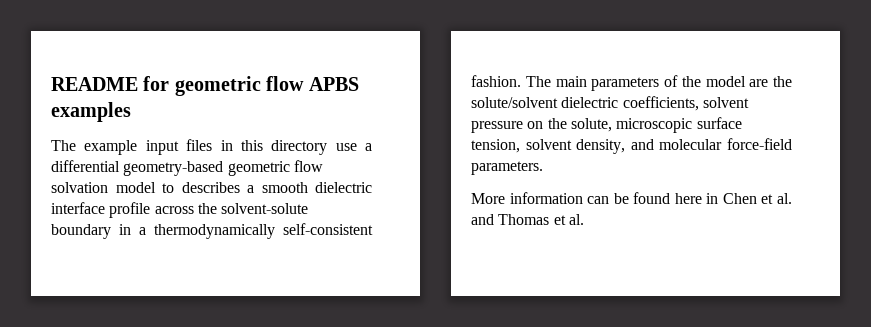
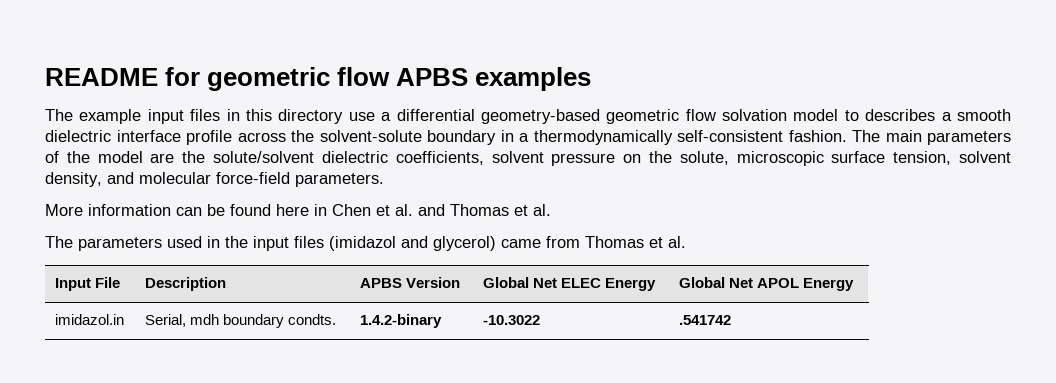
(584, 219) none -> [45,236,686,251] [55,277,121,291] [145,277,227,291] [360,277,461,288] [483,277,657,291] [679,277,855,291] [55,314,125,325] [145,314,337,328] [360,314,443,328] [483,315,541,325] [679,315,732,325] // The parameters used in the input files (imidazol and glycerol) came from Thomas et al. // Input File | Description | APBS Version | Global Net ELEC Energy | Global Net APOL Energy // imidazol.in | Serial, mdh boundary condts. | 1.4.2-binary | -10.3022 | .541742

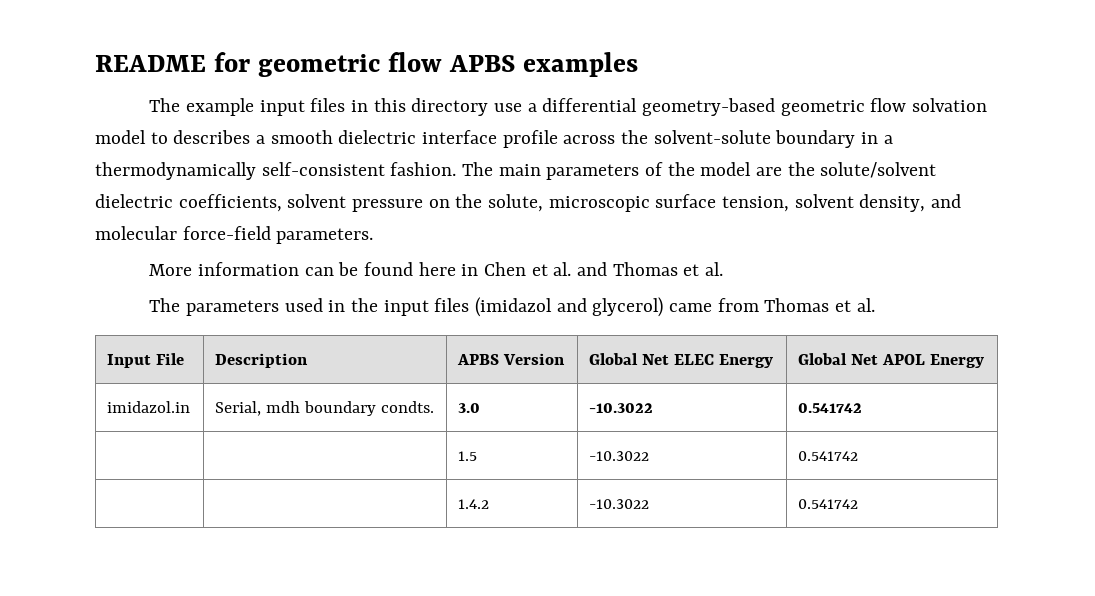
[360,314,443,328] [483,315,541,325] [679,315,732,325] 1.4.2-binary | -10.3022 | .541742 -> [458,403,481,413] [589,403,654,413] [798,403,863,413] [458,451,478,461] [589,451,650,461] [798,451,859,461] [458,499,490,509] [589,499,650,509] [798,499,859,509] 3.0 | -10.3022 | 0.541742 // | | 1.5 | -10.3022 | 0.541742 // | | 1.4.2 | -10.3022 | 0.541742

